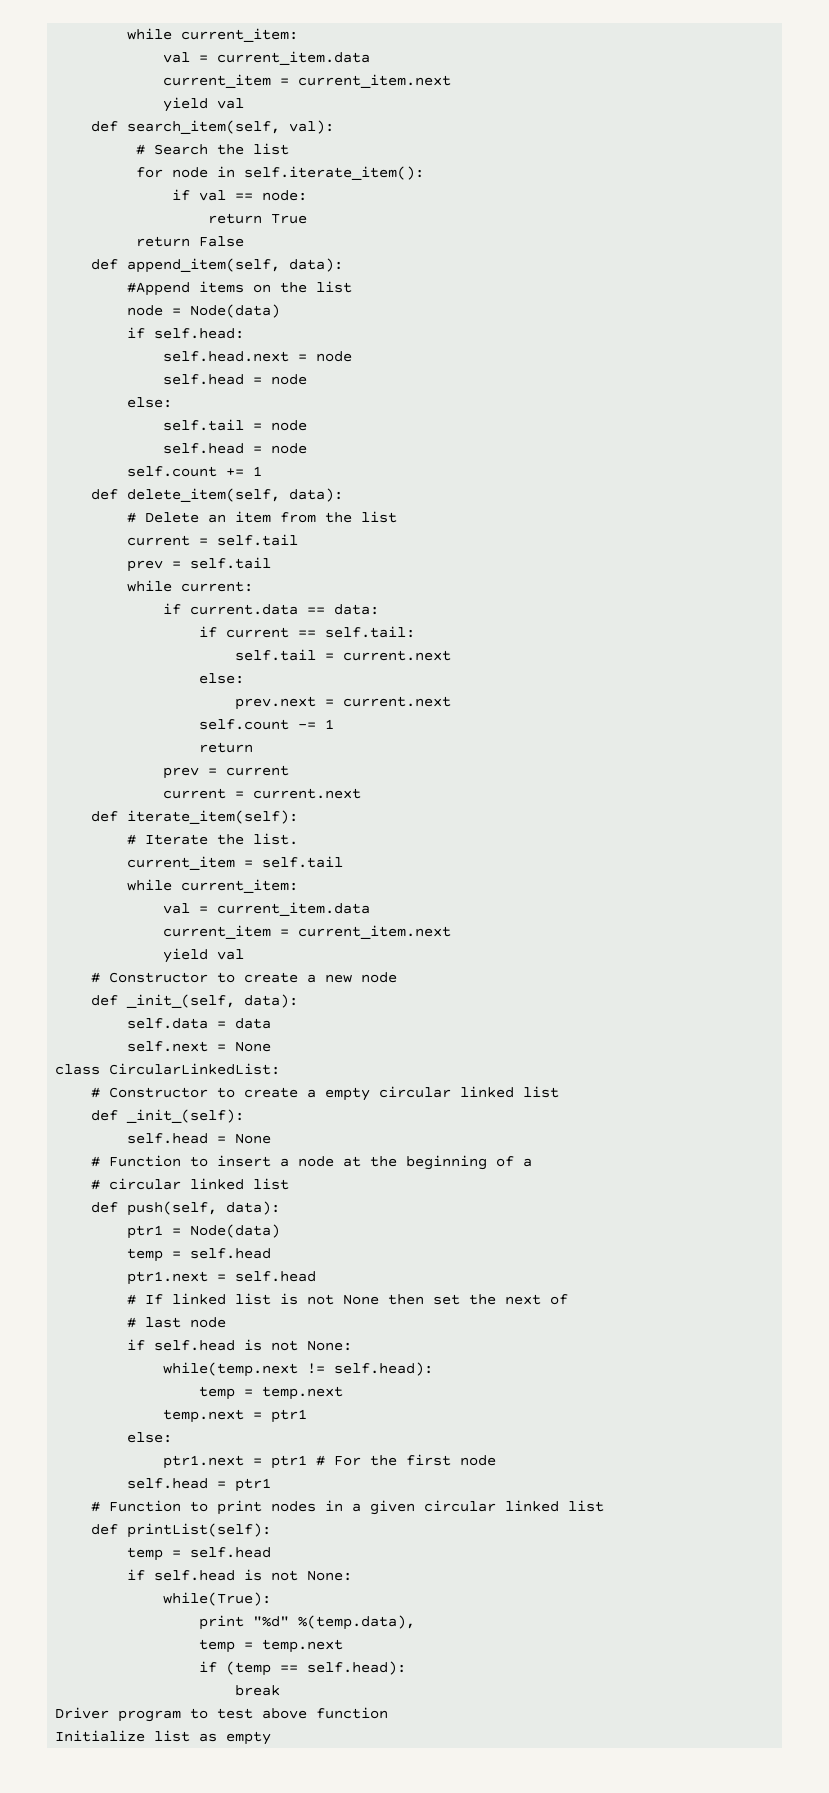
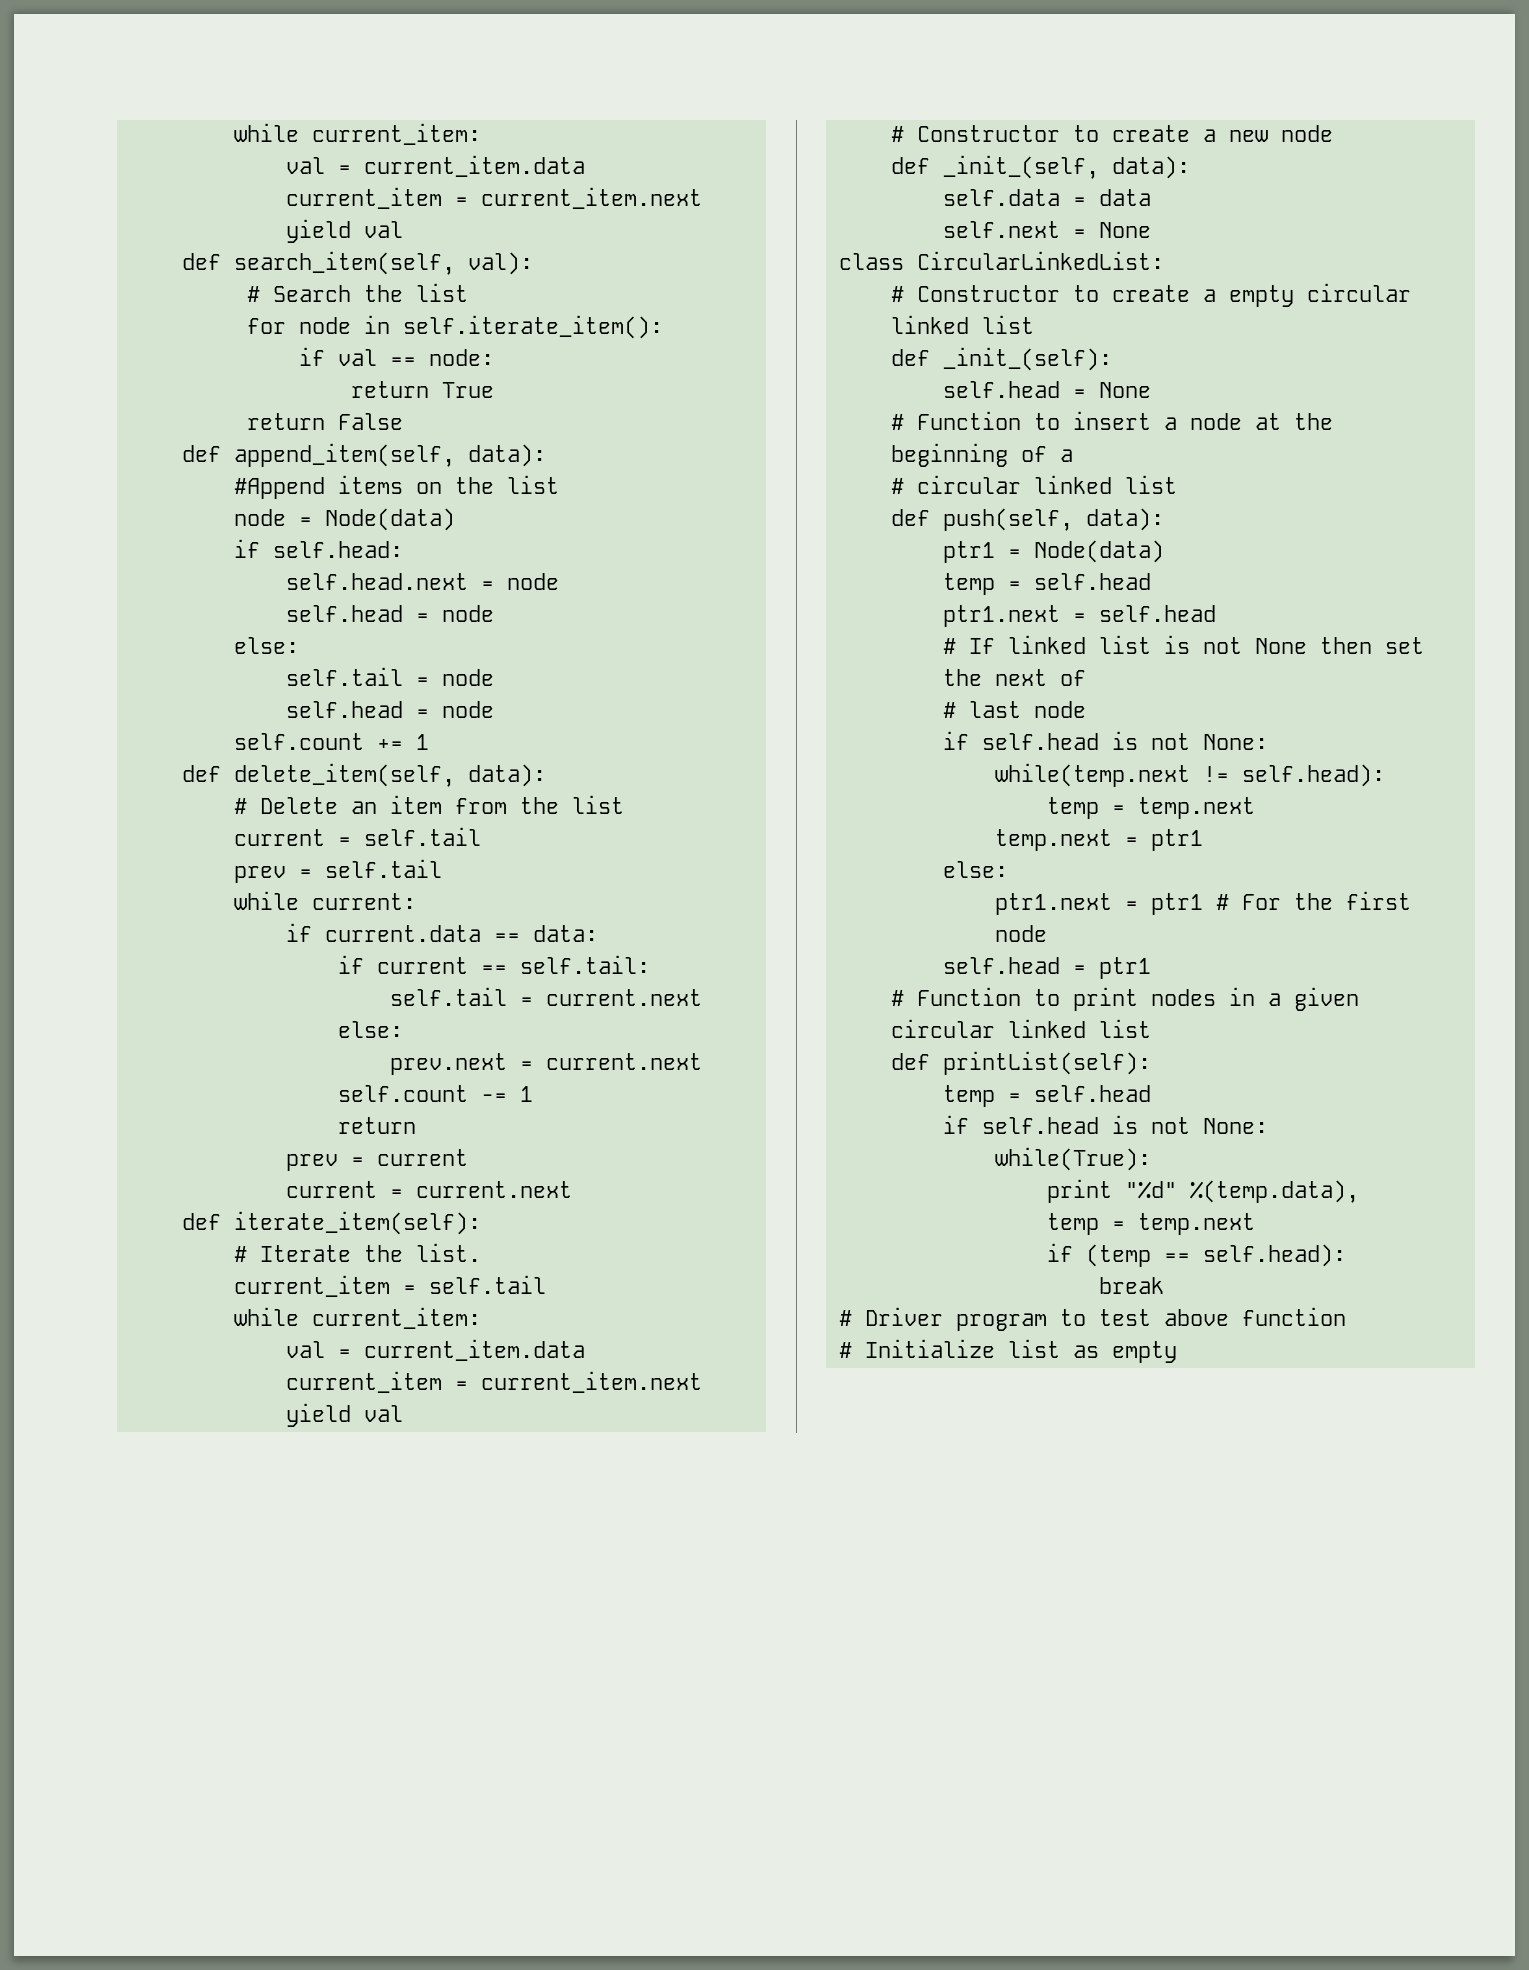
(280, 1690) none -> [838,1310,852,1326] #
(388, 1713) none -> [838,1342,852,1358] #

